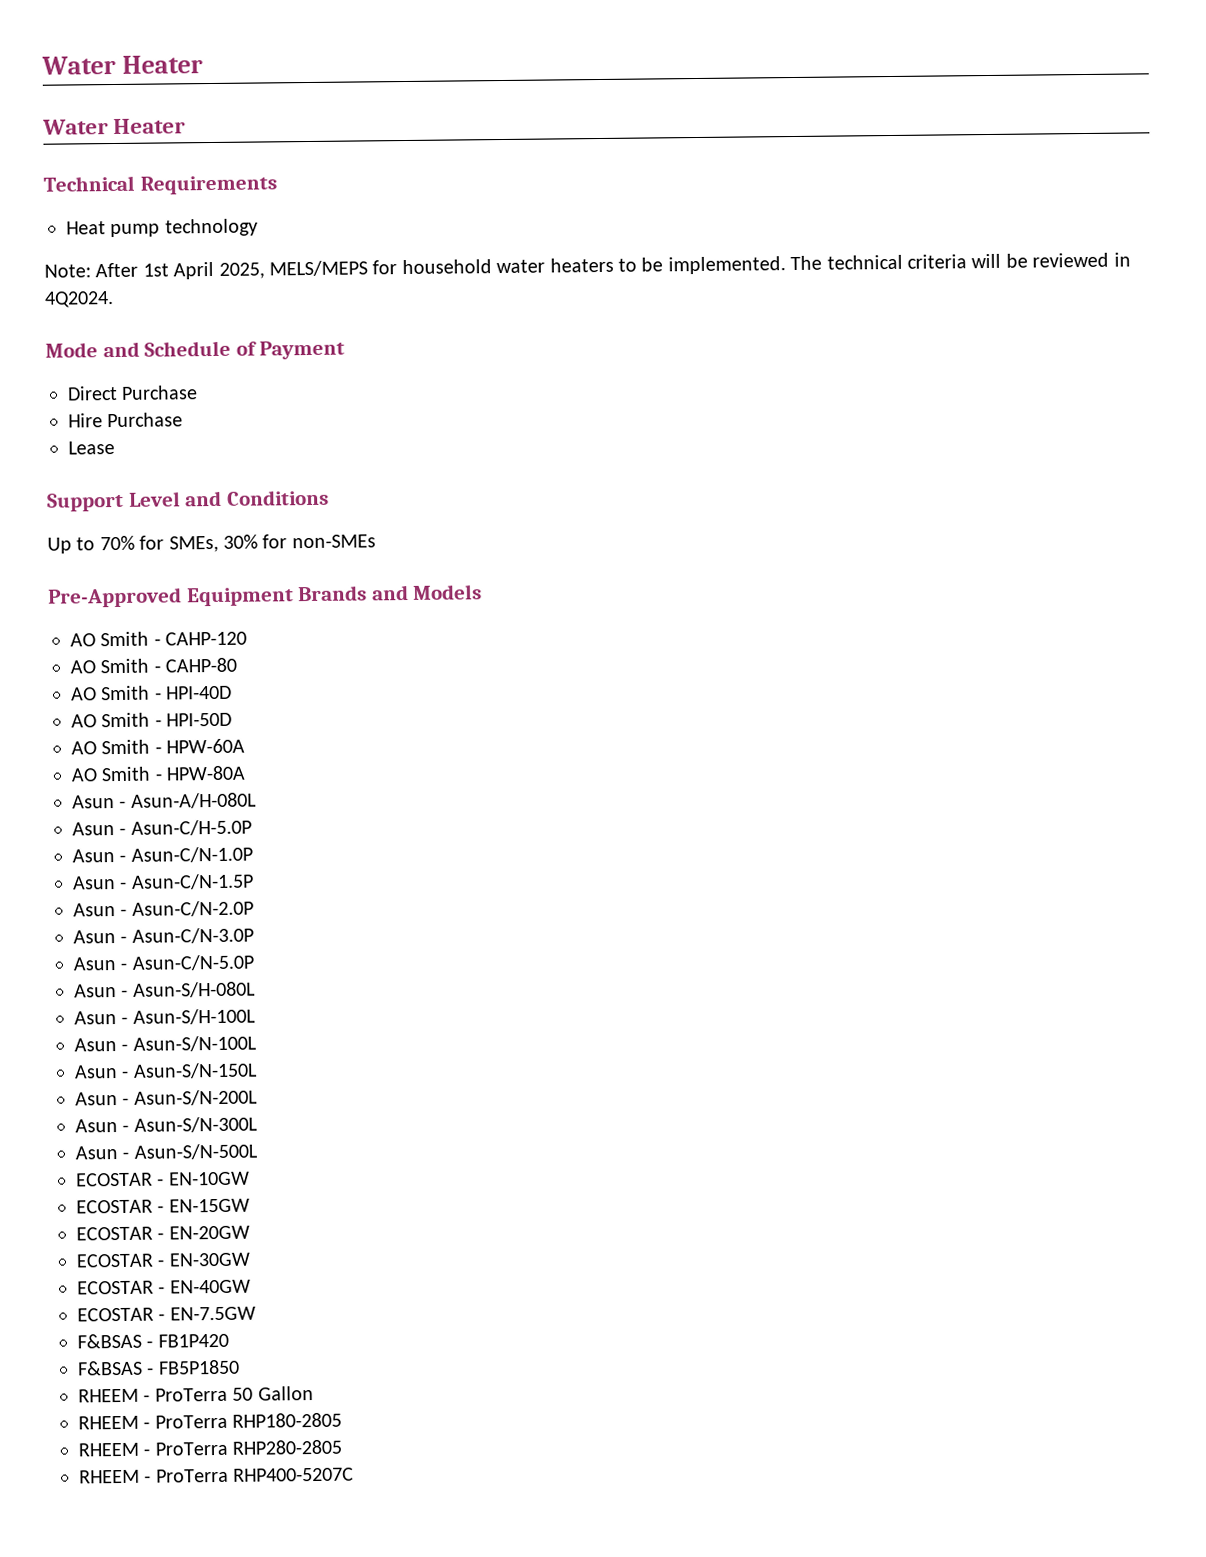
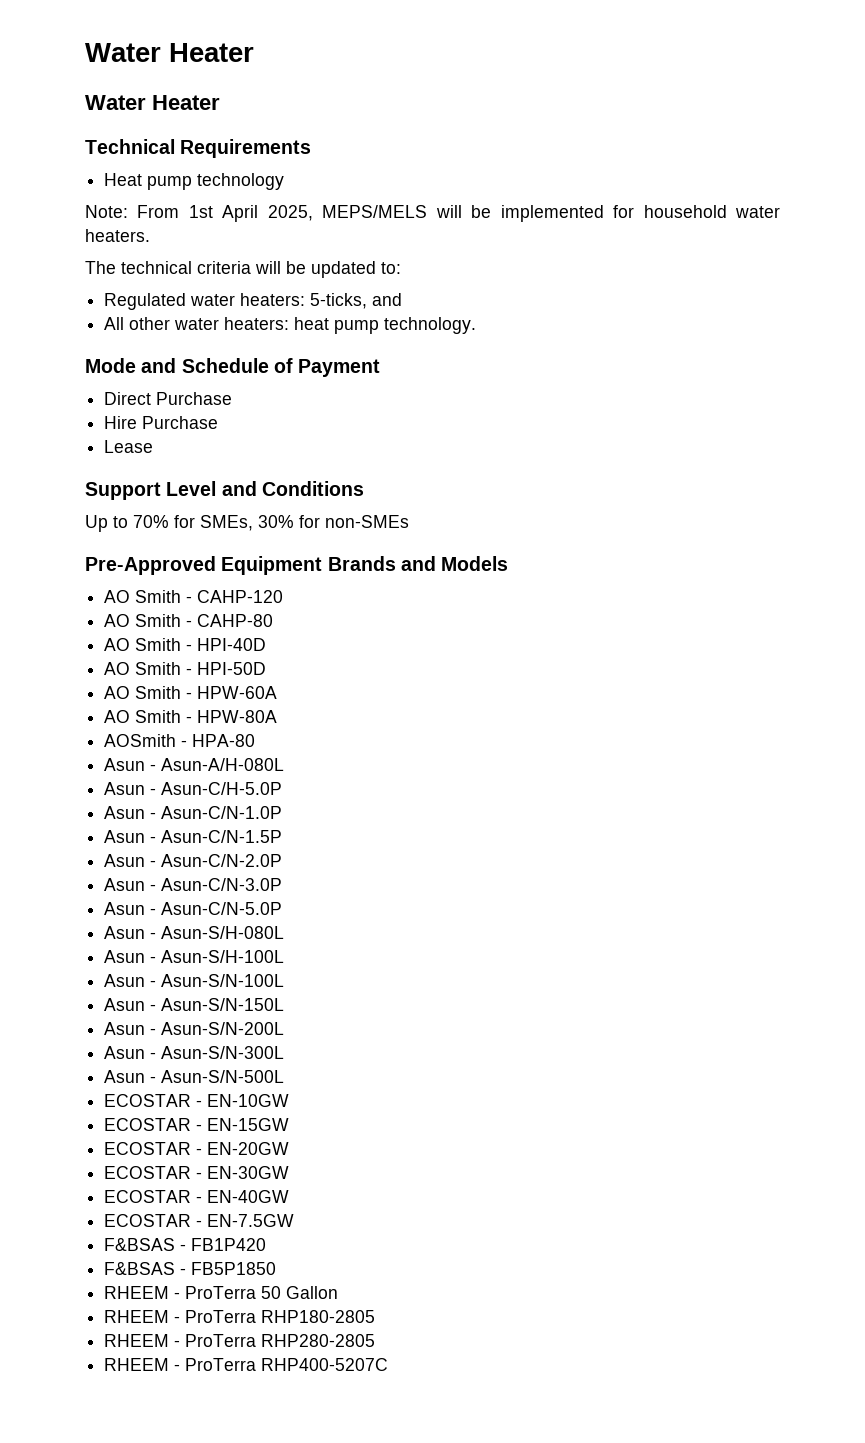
[95,262,139,278] After -> [137,205,180,218] From
[269,256,786,277] MELS/MEPS for household water heaters to be implemented. -> [322,205,780,222] [85,229,150,242] MEPS/MELS will be implemented for household water heaters. //
[1032,252,1131,268] [44,291,114,308] reviewed in 4Q2024. -> [311,261,401,278] [104,293,403,310] [104,317,477,334] updated to: // Regulated water heaters: 5-ticks, and // All other water heaters: heat pump technology.
(246, 773) none -> [104,734,256,747] // AOSmith - HPA-80

